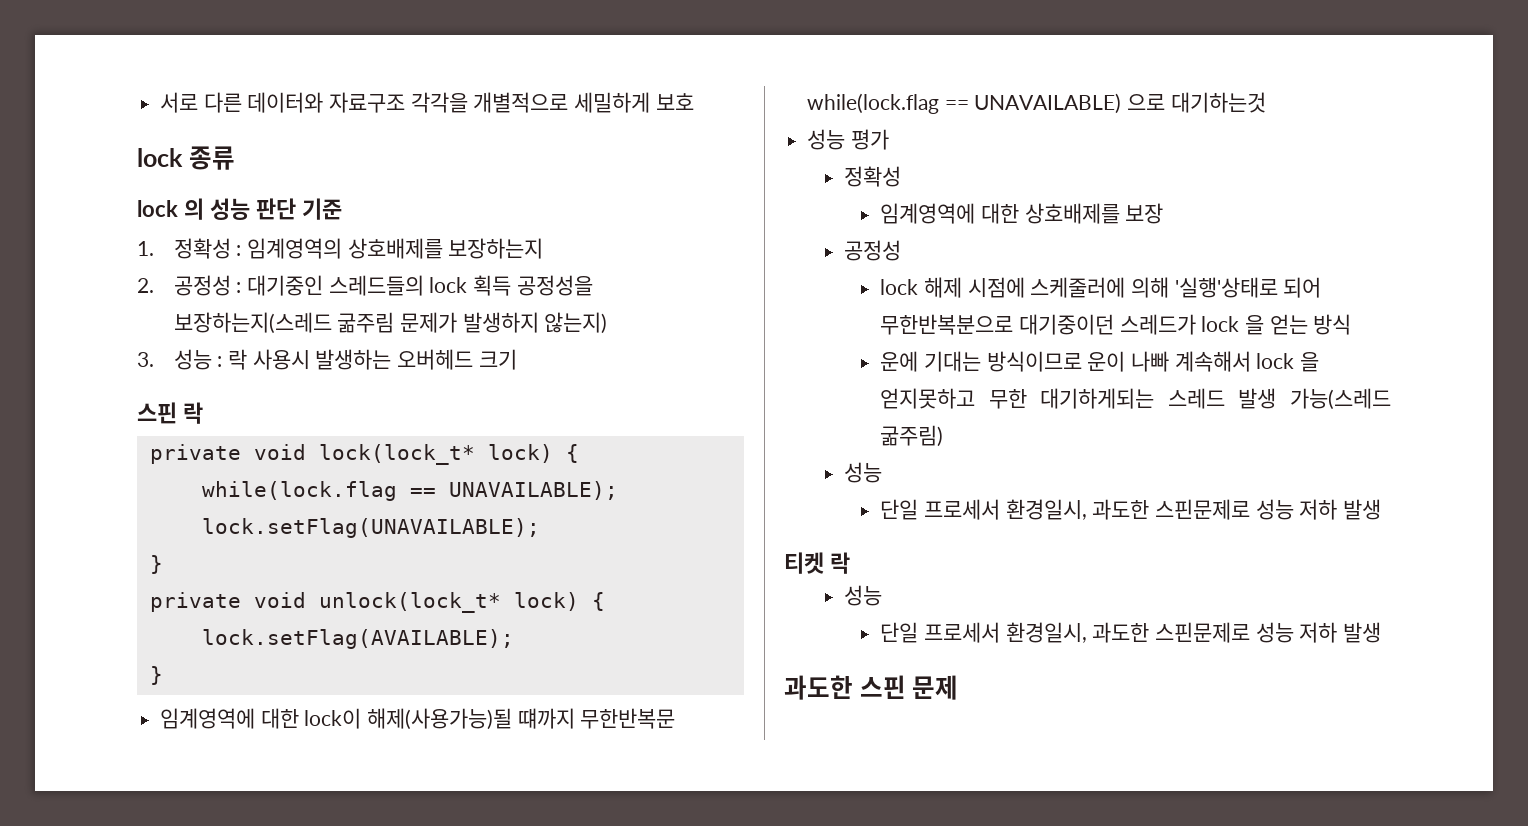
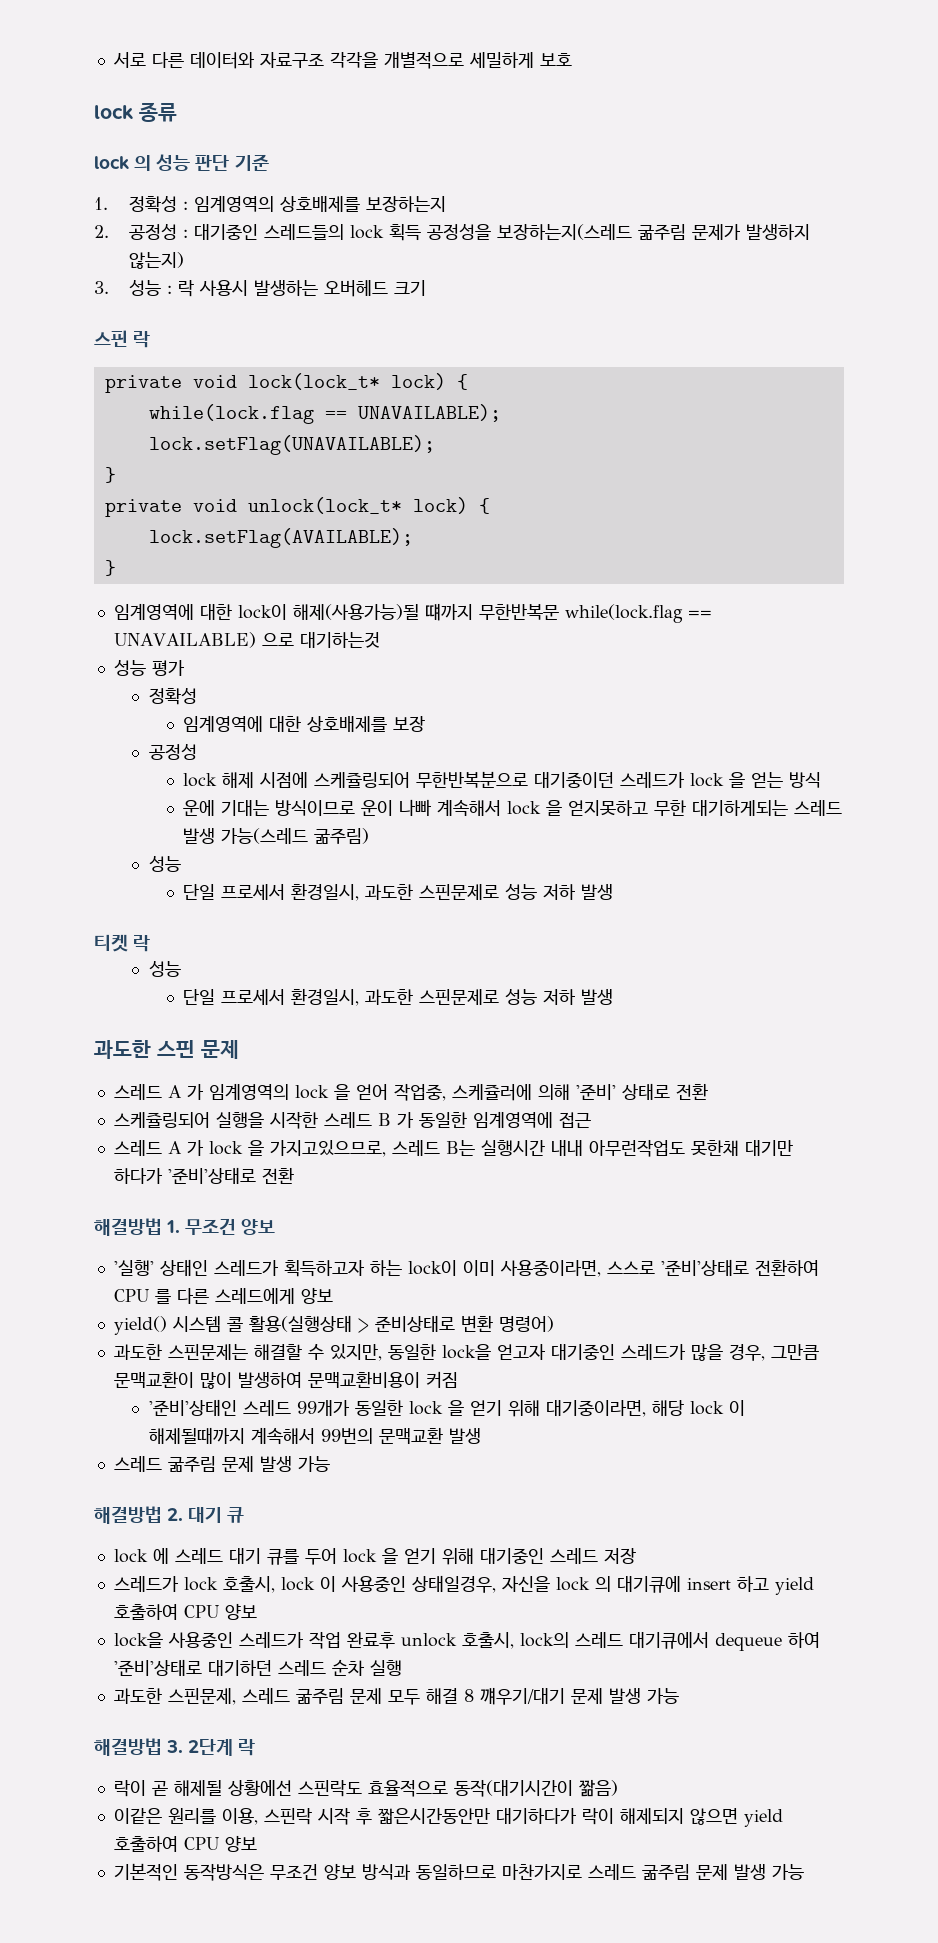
[1030,277,1322,298] 스케줄러에 의해 '실행'상태로 되어 -> [314,772,411,788] 스케쥴링되어
(959, 687) none -> [113,1083,708,1101] [113,1111,591,1129] [113,1139,793,1157] [113,1167,294,1184] [94,1218,276,1236] [113,1259,819,1277] [113,1287,333,1304] [113,1315,554,1335] [113,1344,819,1361] [113,1371,458,1389] [148,1399,745,1417] [148,1427,481,1445] [113,1456,330,1472] [94,1506,245,1524] [113,1548,636,1565] [113,1575,814,1595] [113,1603,257,1620] [113,1631,820,1651] [113,1659,402,1676] [113,1687,679,1705] [94,1738,256,1756] [113,1779,618,1797] [113,1807,783,1827] [113,1835,257,1852] [113,1863,804,1881] // 스레드 A 가 임계영역의 lock 을 얻어 작업중, 스케쥴러에 의해 '준비' 상태로 전환 // 스케쥴링되어 실행을 시작한 스레드 B 가 동일한 임계영역에 접근 // 스레드 A 가 lock 을 가지고있으므로, 스레드 B는 실행시간 내내 아무런작업도 못한채 대기만 하다가 '준비'상태로 전환 // 해결방법 1. 무조건 양보 // '실행' 상태인 스레드가 획득하고자 하는 lock이 이미 사용중이라면, 스스로 '준비'상태로 전환하여 CPU 를 다른 스레드에게 양보 // yield() 시스템 콜 활용(실행상태 > 준비상태로 변환 명령어) // 과도한 스핀문제는 해결할 수 있지만, 동일한 lock을 얻고자 대기중인 스레드가 많을 경우, 그만큼 문맥교환이 많이 발생하여 문맥교환비용이 커짐 // '준비'상태인 스레드 99개가 동일한 lock 을 얻기 위해 대기중이라면, 해당 lock 이 해제될때까지 계속해서 99번의 문맥교환 발생 // 스레드 굶주림 문제 발생 가능 // 해결방법 2. 대기 큐 // lock 에 스레드 대기 큐를 두어 lock 을 얻기 위해 대기중인 스레드 저장 // 스레드가 lock 호출시, lock 이 사용중인 상태일경우, 자신을 lock 의 대기큐에 insert 하고 yield 호출하여 CPU 양보 // lock을 사용중인 스레드가 작업 완료후 unlock 호출시, lock의 스레드 대기큐에서 dequeue 하여 '준비'상태로 대기하던 스레드 순차 실행 // 과도한 스핀문제, 스레드 굶주림 문제 모두 해결 8 꺠우기/대기 문제 발생 가능 // 해결방법 3. 2단계 락 // 락이 곧 해제될 상황에선 스핀락도 효율적으로 동작(대기시간이 짦음) // 이같은 원리를 이용, 스핀락 시작 후 짧은시간동안만 대기하다가 락이 해제되지 않으면 yield 호출하여 CPU 양보 // 기본적인 동작방식은 무조건 양보 방식과 동일하므로 마찬가지로 스레드 굶주림 문제 발생 가능

